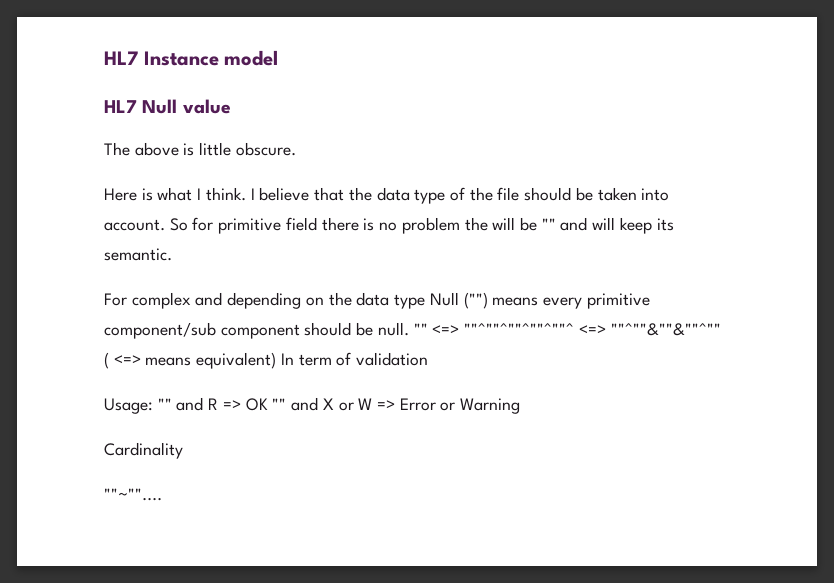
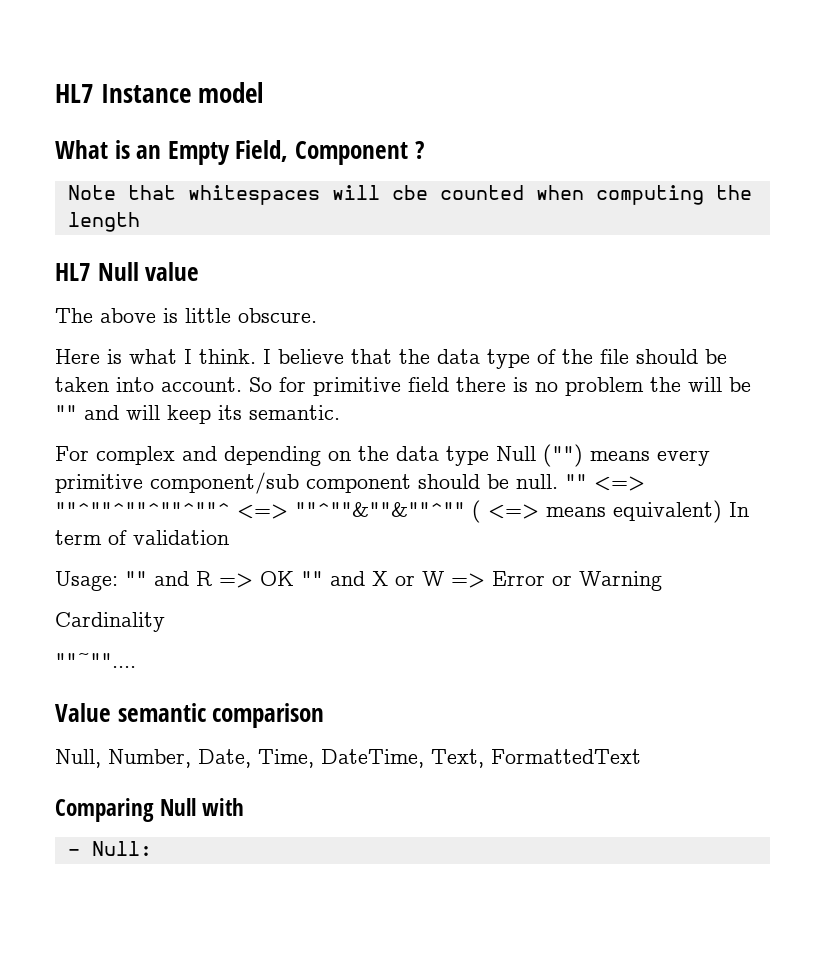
(279, 58) none -> [55,140,425,165] [67,185,752,205] [67,212,140,232] // What is an Empty Field, Component ? // Note that whitespaces will cbe counted when computing the length
(162, 494) none -> [55,703,325,728] [55,749,641,768] [55,798,245,822] [67,841,152,856] // Value semantic comparison // Null, Number, Date, Time, DateTime, Text, FormattedText // Comparing Null with // - Null:

